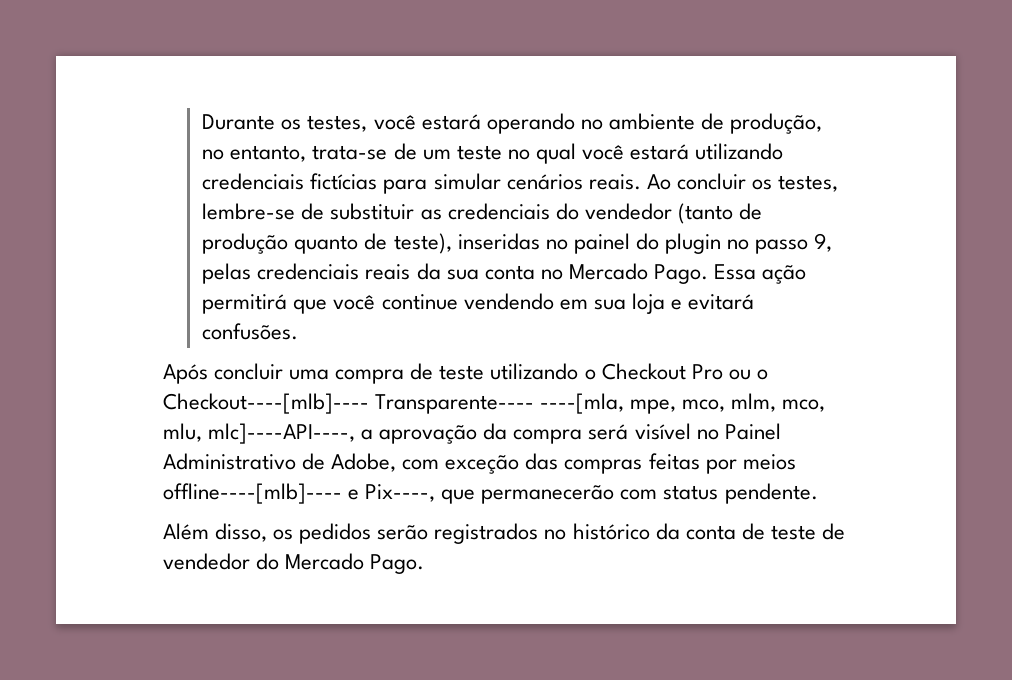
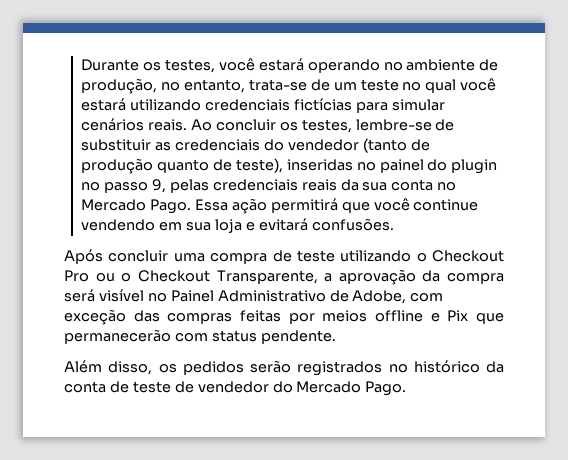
[163,393,826,414] [163,423,356,444] Checkout----[mlb]---- Transparente---- ----[mla, mpe, mco, mlm, mco, mlu, mlc]----API----, -> [137,270,318,284] Checkout Transparente,
[163,483,436,504] offline----[mlb]---- e Pix----, -> [375,310,469,322] offline e Pix

